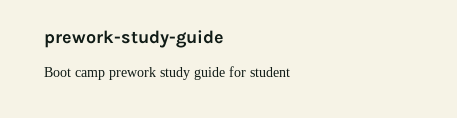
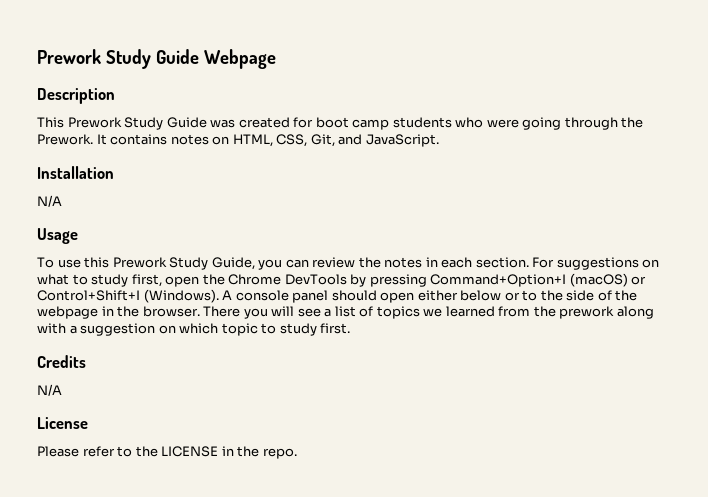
[44,30,224,48] [44,66,290,80] prework-study-guide // Boot camp prework study guide for student -> [37,49,276,69] [37,88,115,104] [37,117,644,130] [37,134,439,147] [37,166,114,179] [37,195,62,207] [37,228,78,244] [37,257,660,270] [37,273,647,287] [37,289,638,303] [37,306,654,319] [37,323,351,336] [37,355,86,368] [37,384,62,396] [37,417,88,429] [37,446,297,459] Prework Study Guide Webpage // Description // This Prework Study Guide was created for boot camp students who were going through the Prework. It contains notes on HTML, CSS, Git, and JavaScript. // Installation // N/A // Usage // To use this Prework Study Guide, you can review the notes in each section. For suggestions on what to study first, open the Chrome DevTools by pressing Command+Option+I (macOS) or Control+Shift+I (Windows). A console panel should open either below or to the side of the webpage in the browser. There you will see a list of topics we learned from the prework along with a suggestion on which topic to study first. // Credits // N/A // License // Please refer to the LICENSE in the repo.

